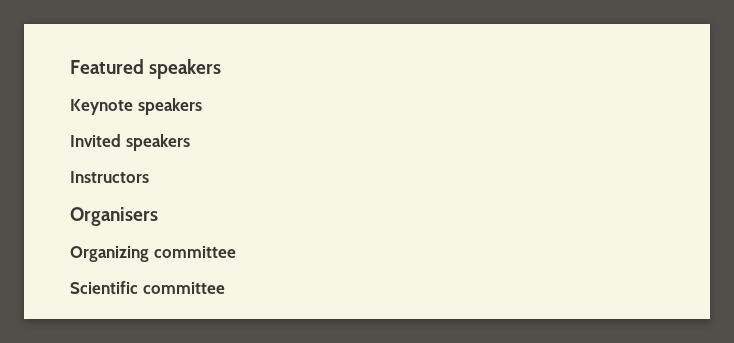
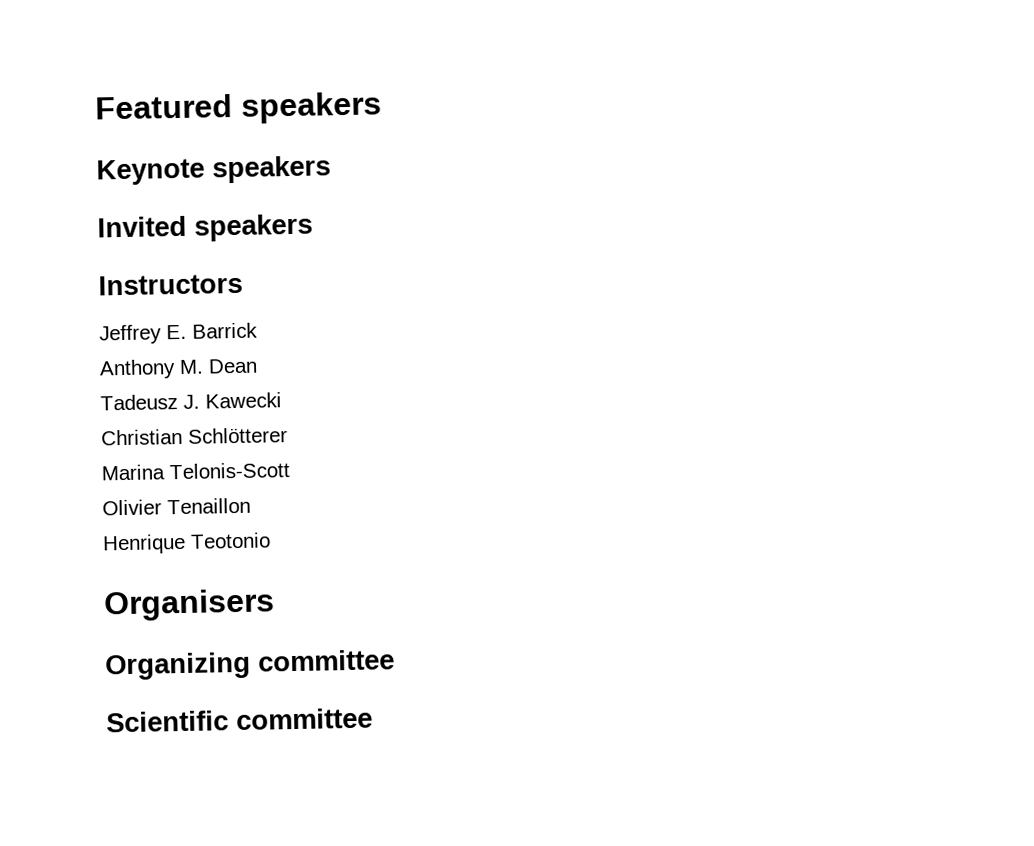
(149, 177) none -> [99,322,258,345] [99,358,258,380] [100,392,282,411] [101,427,288,446] [101,462,290,481] [102,497,251,516] [102,532,271,555] // Jeffrey E. Barrick // Anthony M. Dean // Tadeusz J. Kawecki // Christian Schlötterer // Marina Telonis-Scott // Olivier Tenaillon // Henrique Teotonio

